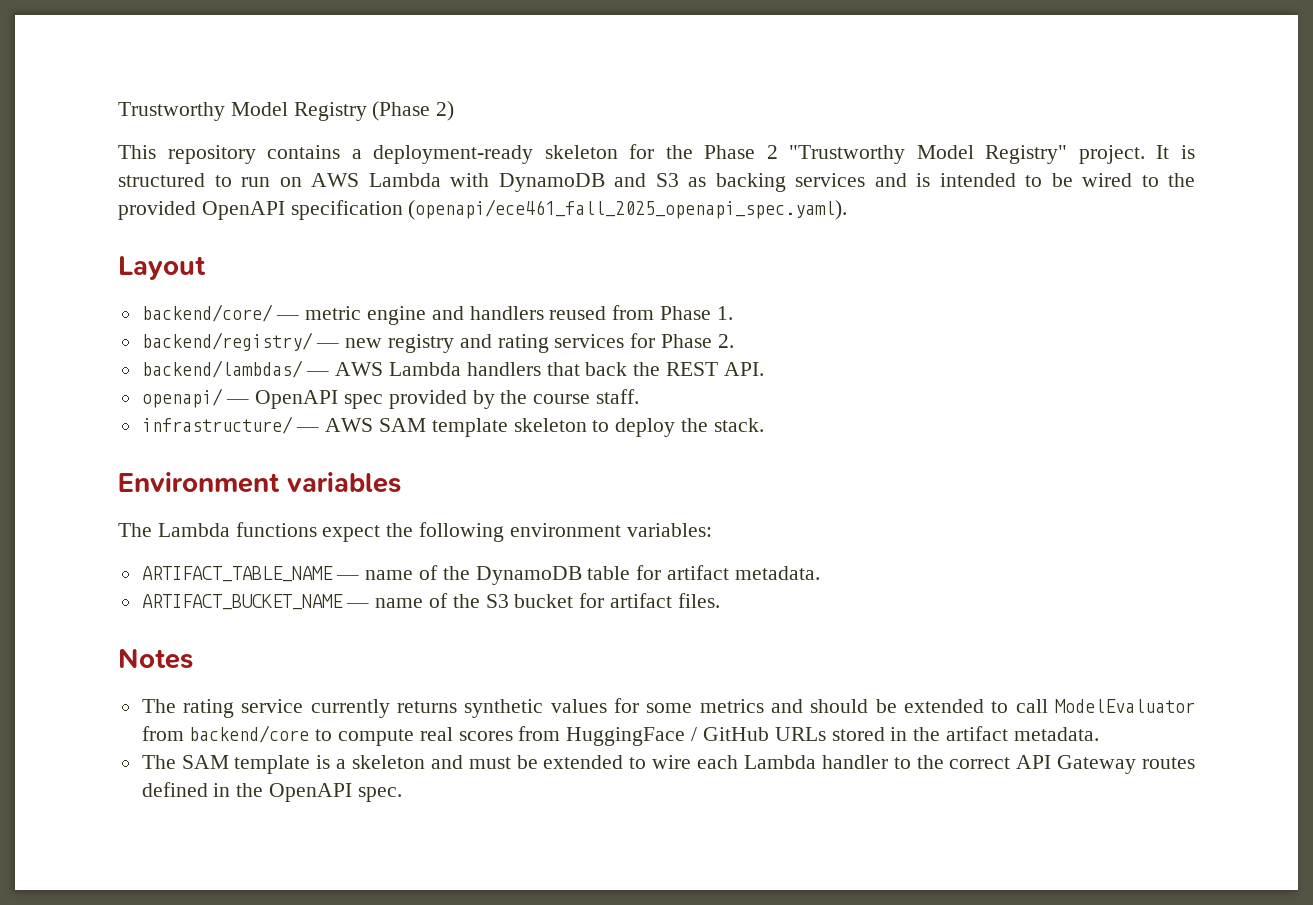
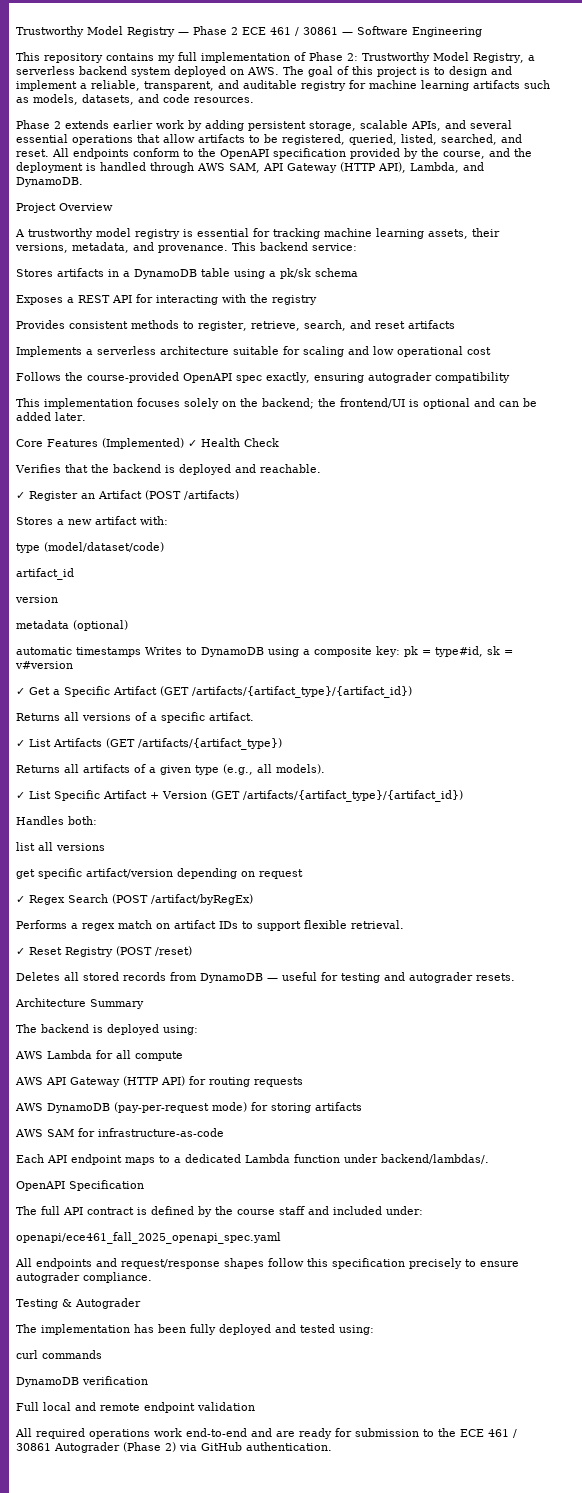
[372,101,455,121] [118,144,1195,164] [118,173,1195,192] [118,201,196,220] (Phase 2) // This repository contains a deployment-ready skeleton for the Phase 2 "Trustworthy Model Registry" project. It is structured to run on AWS Lambda with DynamoDB and S3 as backing services and is intended to be wired to the provided -> [178,26,482,37] [16,52,535,63] [16,66,512,77] [16,80,550,91] [16,94,254,105] [16,120,512,131] [16,134,522,145] [16,148,216,159] — Phase 2 ECE 461 / 30861 — Software Engineering // This repository contains my full implementation of Phase 2: Trustworthy Model Registry, a serverless backend system deployed on AWS. The goal of this project is to design and implement a reliable, transparent, and auditable registry for machine learning artifacts such as models, datasets, and code resources. // Phase 2 extends earlier work by adding persistent storage, scalable APIs, and several essential operations that allow artifacts to be registered, queried, listed, searched, and reset. All endpoints conform to the
[408,199,848,220] [118,256,206,280] [141,304,733,325] [141,332,734,353] [141,360,764,378] [141,388,640,409] [141,416,764,437] [118,472,401,493] [118,522,712,542] [141,565,820,585] [141,593,720,610] [118,648,193,669] [141,698,1195,718] [141,725,1099,746] [141,755,1195,774] [141,782,402,802] (openapi/ece461_fall_2025_openapi_spec.yaml). // Layout // backend/core/ — metric engine and handlers reused from Phase 1. // backend/registry/ — new registry and rating services for Phase 2. // backend/lambdas/ — AWS Lambda handlers that back the REST API. // openapi/ — OpenAPI spec provided by the course staff. // infrastructure/ — AWS SAM template skeleton to deploy the stack. // Environment variables // The Lambda functions expect the following environment variables: // ARTIFACT_TABLE_NAME — name of the DynamoDB table for artifact metadata. // ARTIFACT_BUCKET_NAME — name of the S3 bucket for artifact files. // Notes // The rating service currently returns synthetic values for some metrics and should be extended to call ModelEvaluator from backend/core to compute real scores from HuggingFace / GitHub URLs stored in the artifact metadata. // The SAM template is a skeleton and must be extended to wire each Lambda handler to the correct API Gateway routes defined in the OpenAPI spec. -> [350,148,532,159] [16,162,484,173] [16,177,83,187] [16,203,113,213] [15,228,500,239] [15,242,357,253] [16,268,358,279] [16,294,317,305] [16,320,455,331] [16,346,491,357] [16,372,510,383] [16,398,537,409] [16,412,86,421] [16,438,279,449] [15,464,321,475] [16,490,239,501] [16,516,168,525] [16,542,164,553] [16,568,74,580] [15,595,58,603] [16,620,128,631] [16,646,513,657] [15,661,73,669] [16,686,412,698] [16,712,254,723] [16,738,282,750] [16,764,325,775] [16,790,463,802] [16,816,97,825] [16,842,105,851] [16,868,303,879] [16,894,253,905] [16,920,404,931] [16,946,192,957] [16,972,515,983] [15,998,144,1009] [16,1024,198,1035] [15,1050,183,1061] [15,1076,303,1087] [15,1102,362,1113] [15,1128,224,1137] [16,1154,489,1165] [16,1180,144,1191] [16,1206,423,1217] [16,1232,281,1244] [15,1258,519,1269] [16,1272,152,1283] [16,1298,141,1309] [16,1324,374,1335] [16,1350,102,1359] [16,1376,148,1387] [16,1402,255,1413] [15,1428,517,1439] [16,1442,332,1453] provided by the course, and the deployment is handled through AWS SAM, API Gateway (HTTP API), Lambda, and DynamoDB. // Project Overview // A trustworthy model registry is essential for tracking machine learning assets, their versions, metadata, and provenance. This backend service: // Stores artifacts in a DynamoDB table using a pk/sk schema // Exposes a REST API for interacting with the registry // Provides consistent methods to register, retrieve, search, and reset artifacts // Implements a serverless architecture suitable for scaling and low operational cost // Follows the course-provided OpenAPI spec exactly, ensuring autograder compatibility // This implementation focuses solely on the backend; the frontend/UI is optional and can be added later. // Core Features (Implemented) ✓ Health Check // Verifies that the backend is deployed and reachable. // ✓ Register an Artifact (POST /artifacts) // Stores a new artifact with: // type (model/dataset/code) // artifact_id // version // metadata (optional) // automatic timestamps Writes to DynamoDB using a composite key: pk = type#id, sk = v#version // ✓ Get a Specific Artifact (GET /artifacts/{artifact_type}/{artifact_id}) // Returns all versions of a specific artifact. // ✓ List Artifacts (GET /artifacts/{artifact_type}) // Returns all artifacts of a given type (e.g., all models). // ✓ List Specific Artifact + Version (GET /artifacts/{artifact_type}/{artifact_id}) // Handles both: // list all versions // get specific artifact/version depending on request // ✓ Regex Search (POST /artifact/byRegEx) // Performs a regex match on artifact IDs to support flexible retrieval. // ✓ Reset Registry (POST /reset) // Deletes all stored records from DynamoDB — useful for testing and autograder resets. // Architecture Summary // The backend is deployed using: // AWS Lambda for all compute // AWS API Gateway (HTTP API) for routing requests // AWS DynamoDB (pay-per-request mode) for storing artifacts // AWS SAM for infrastructure-as-code // Each API endpoint maps to a dedicated Lambda function under backend/lambdas/. // OpenAPI Specification // The full API contract is defined by the course staff and included under: // openapi/ece461_fall_2025_openapi_spec.yaml // All endpoints and request/response shapes follow this specification precisely to ensure autograder compliance. // Testing & Autograder // The implementation has been fully deployed and tested using: // curl commands // DynamoDB verification // Full local and remote endpoint validation // All required operations work end-to-end and are ready for submission to the ECE 461 / 30861 Autograder (Phase 2) via GitHub authentication.

